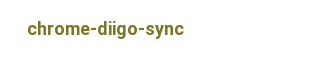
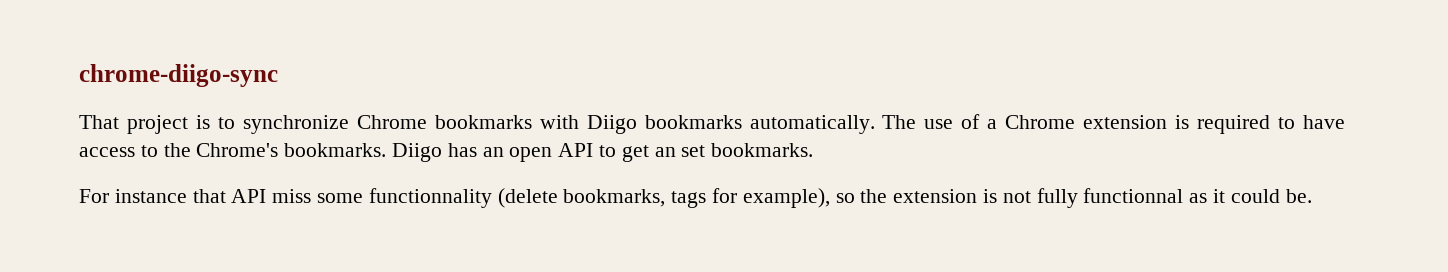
(184, 30) none -> [79,114,1346,134] [79,143,814,162] [79,188,1312,208] // That project is to synchronize Chrome bookmarks with Diigo bookmarks automatically. The use of a Chrome extension is required to have access to the Chrome's bookmarks. Diigo has an open API to get an set bookmarks. // For instance that API miss some functionnality (delete bookmarks, tags for example), so the extension is not fully functionnal as it could be.

